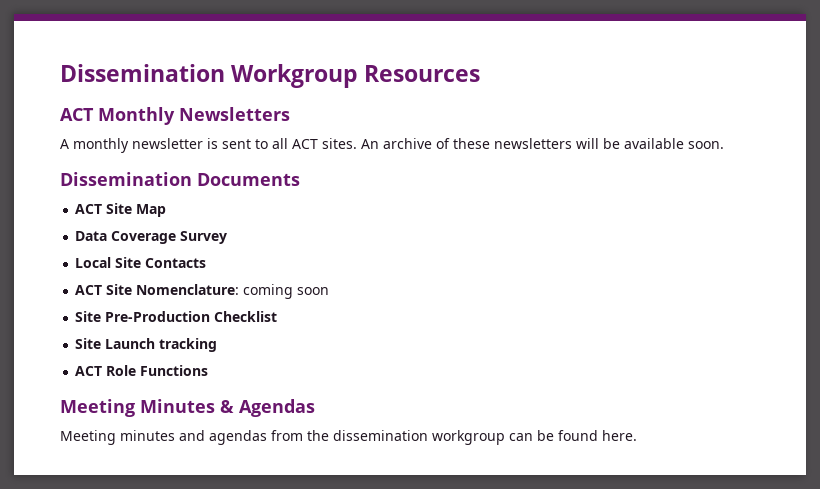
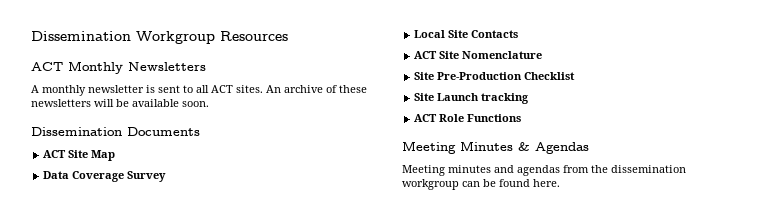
[136,284,330,299] Nomenclature: coming soon -> [462,51,543,59] Nomenclature

